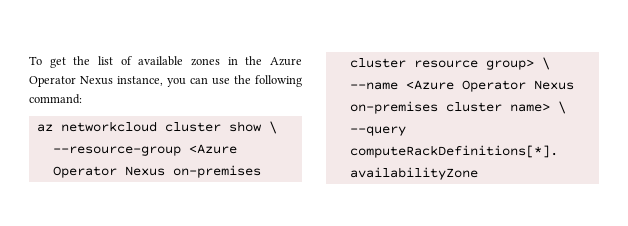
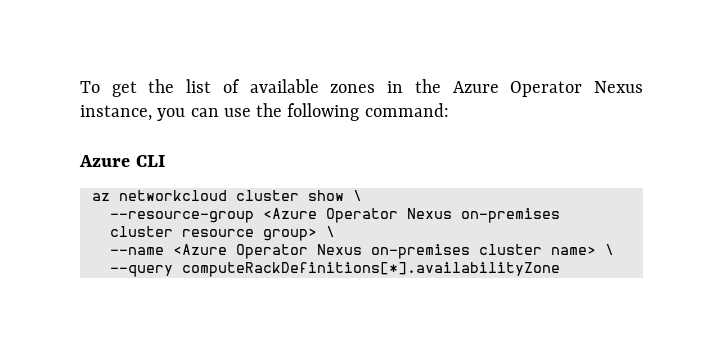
(82, 99) none -> [79,155,165,167] // Azure CLI

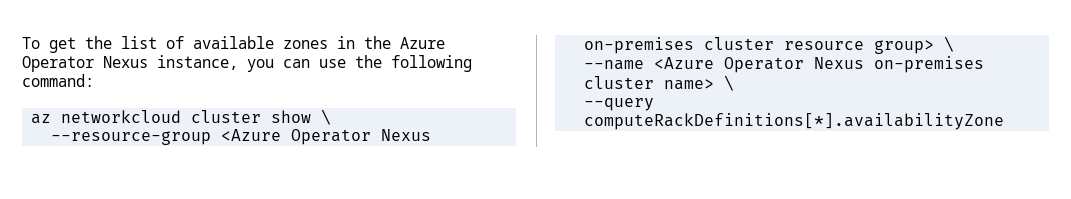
[79,155,165,167] // Azure CLI -> (94, 80) none

